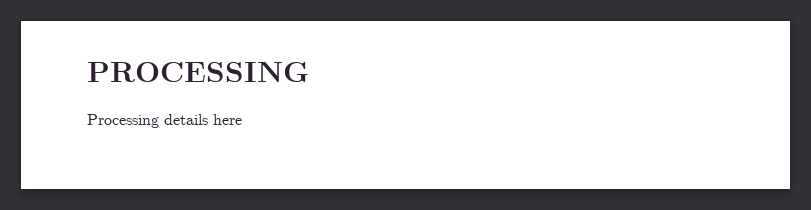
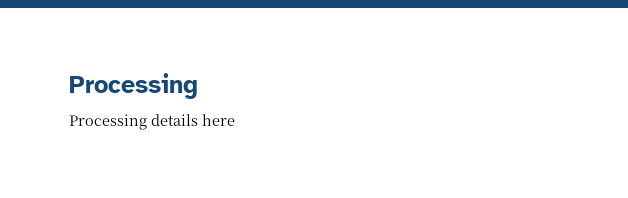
[87,62,309,82] PROCESSING -> [69,73,198,99] Processing

